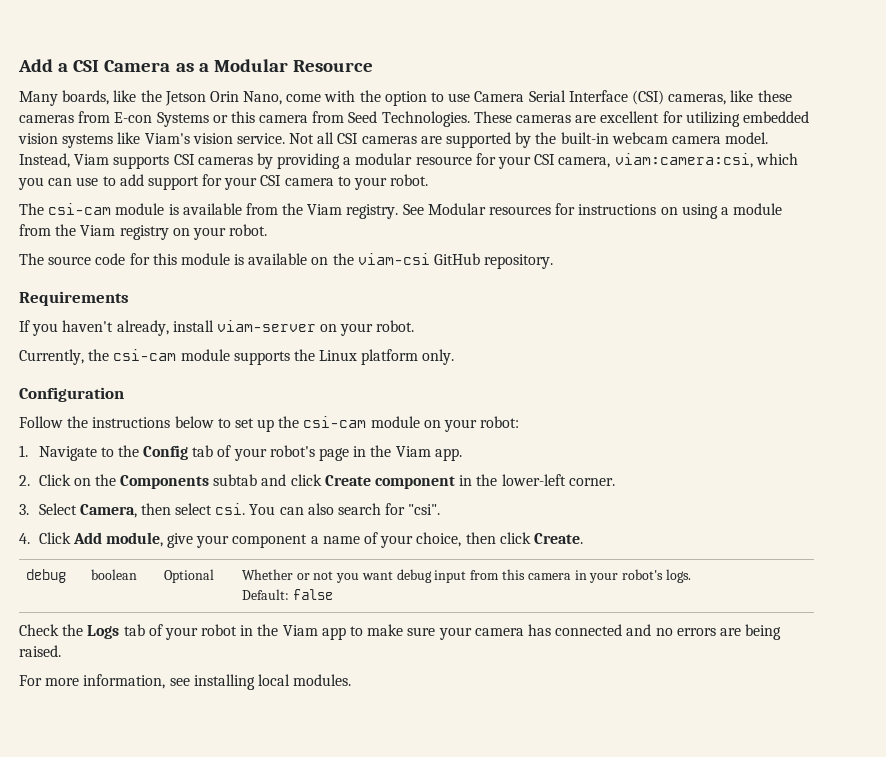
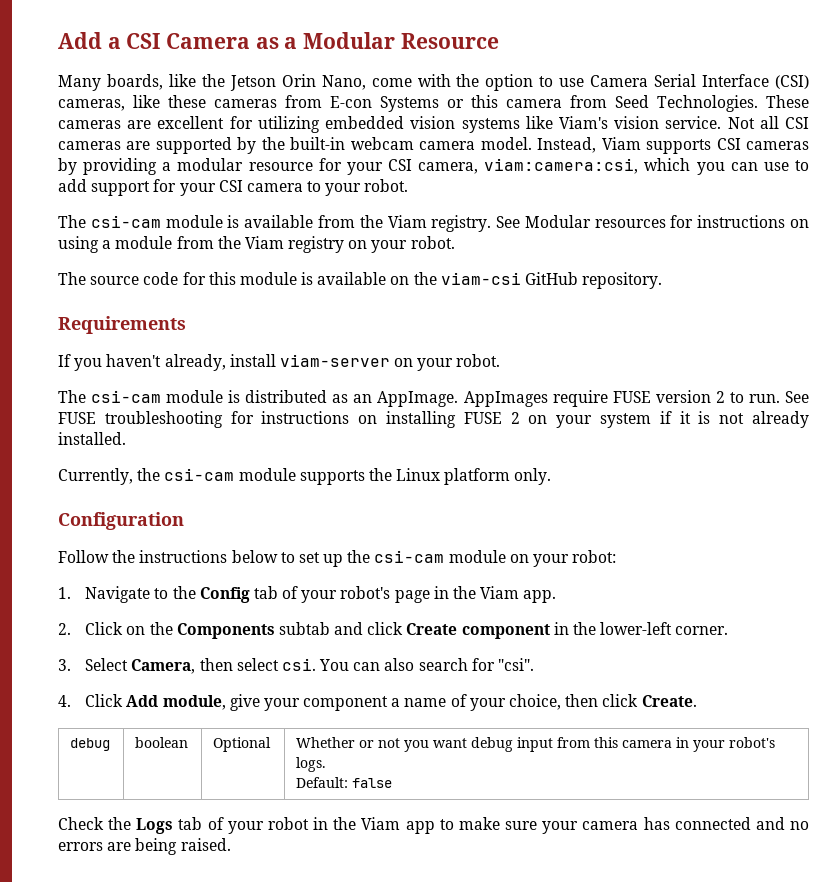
(415, 326) none -> [58,390,810,407] [58,411,809,428] [58,432,126,445] // The csi-cam module is distributed as an AppImage. AppImages require FUSE version 2 to run. See FUSE troubleshooting for instructions on installing FUSE 2 on your system if it is not already installed.
[19,674,352,690] // For more information, see installing local modules. -> (231, 844) none

